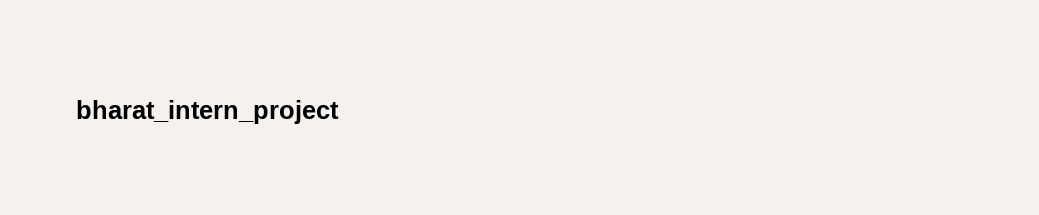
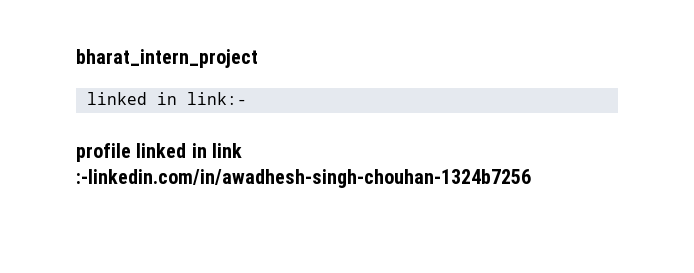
(339, 112) none -> [86,92,247,105] [76,143,243,162] [76,169,531,188] // linked in link:- // profile linked in link :-linkedin.com/in/awadhesh-singh-chouhan-1324b7256

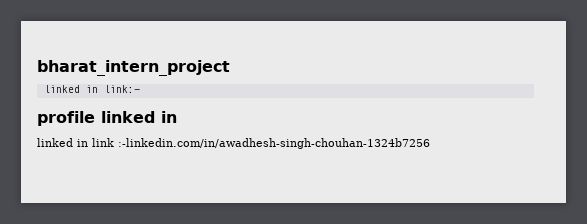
(207, 150) none -> [37,138,88,147] // linked in

